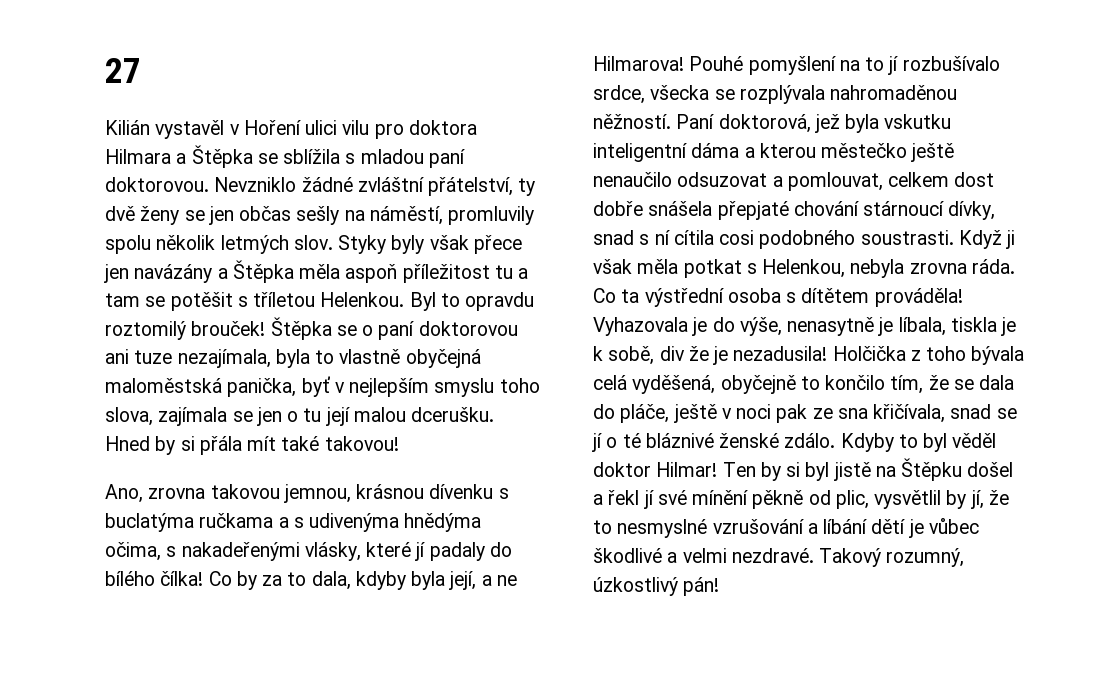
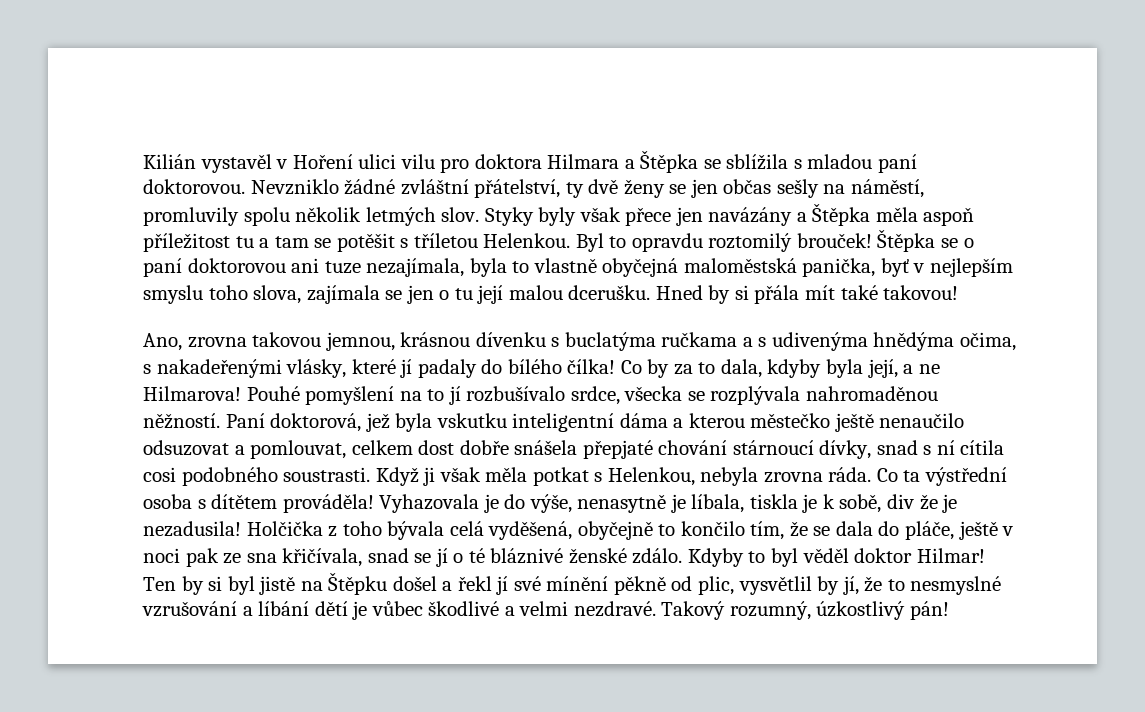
[105,58,141,83] 27 // -> (143, 161) none

